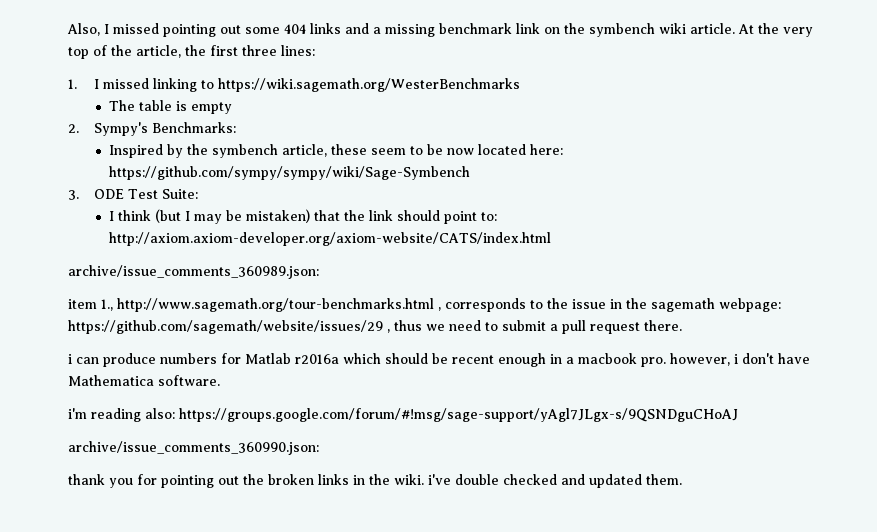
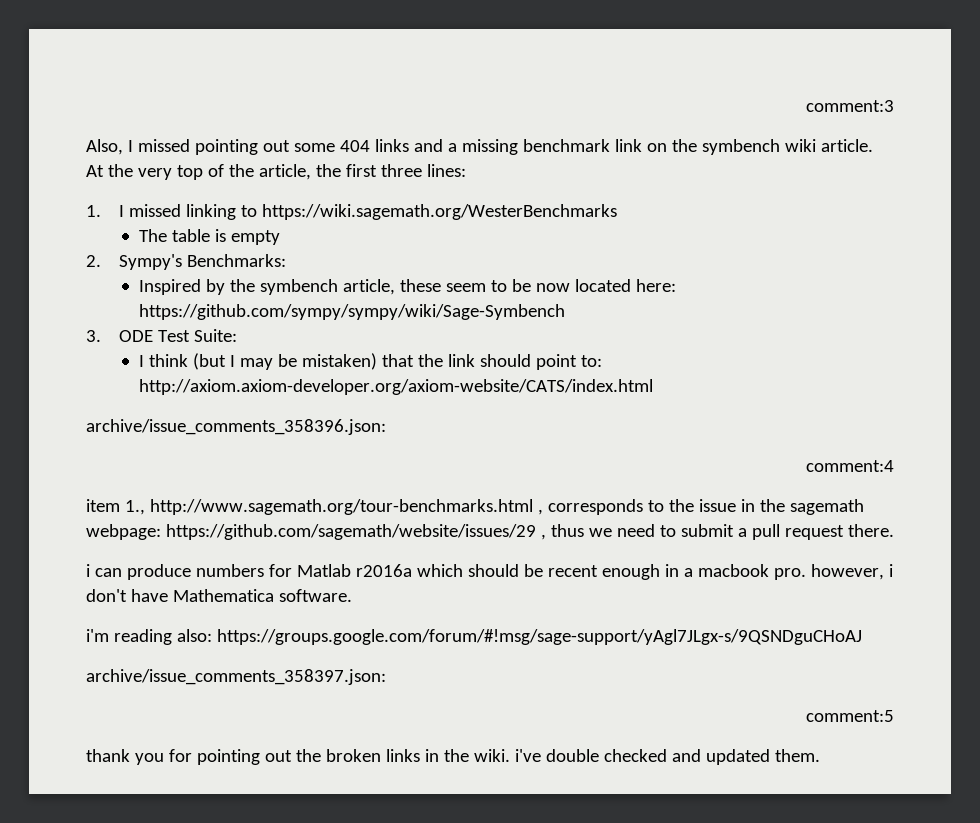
(67, 29) none -> [806,100,894,112] comment:3 //
[68,265,319,279] archive/issue_comments_360989.json: -> [86,419,386,435] [806,460,894,472] archive/issue_comments_358396.json: // comment:4
[68,441,319,455] archive/issue_comments_360990.json: -> [86,669,386,685] [806,710,894,722] archive/issue_comments_358397.json: // comment:5

